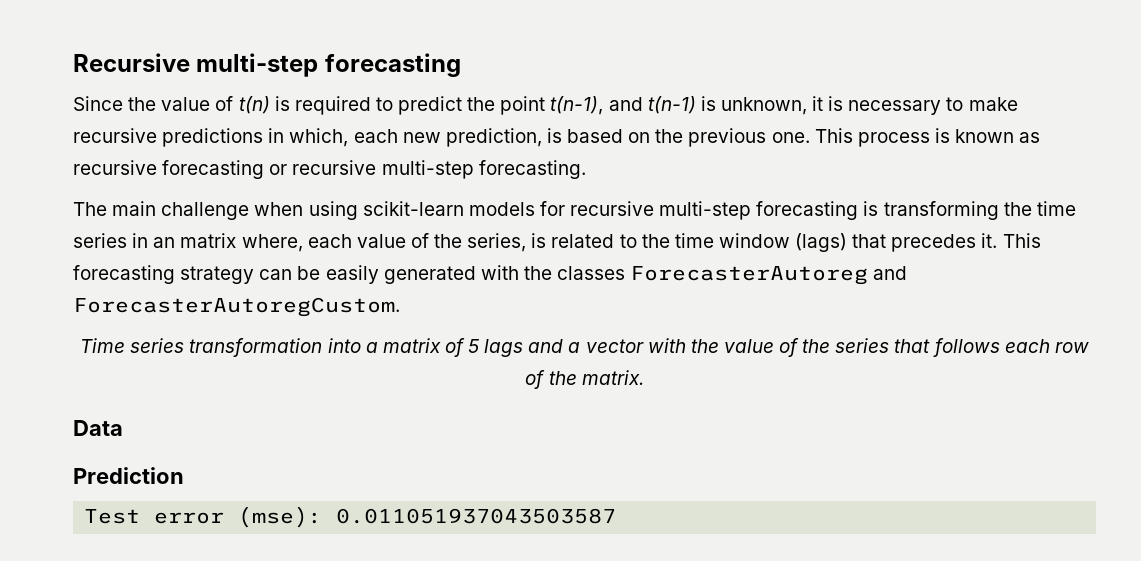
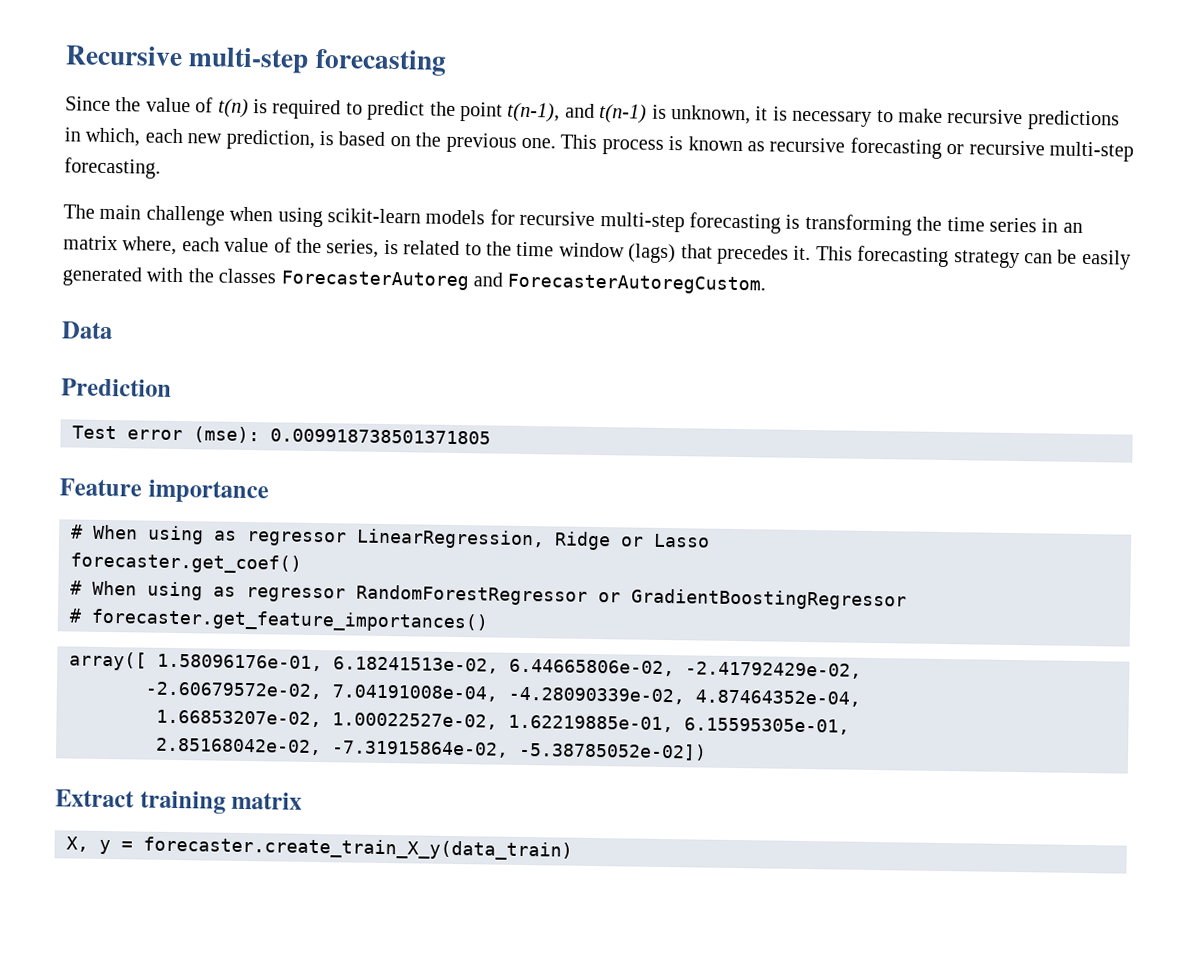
[80,338,1089,357] [525,370,644,389] // Time series transformation into a matrix of 5 lags and a vector with the value of the series that follows each row of the matrix. -> (767, 284) none
[336,508,617,524] 0.011051937043503587 -> [270,428,491,445] [59,478,269,504] [71,524,710,551] [70,552,302,574] [70,580,907,611] [69,608,489,633] [69,651,862,679] [145,681,861,707] [156,709,850,735] [156,737,707,761] [55,789,303,814] [66,836,573,861] 0.009918738501371805 // Feature importance // # When using as regressor LinearRegression, Ridge or Lasso // forecaster.get_coef() // # When using as regressor RandomForestRegressor or GradientBoostingRegressor // # forecaster.get_feature_importances() // array([ 1.58096176e-01, 6.18241513e-02, 6.44665806e-02, -2.41792429e-02, // -2.60679572e-02, 7.04191008e-04, -4.28090339e-02, 4.87464352e-04, // 1.66853207e-02, 1.00022527e-02, 1.62219885e-01, 6.15595305e-01, // 2.85168042e-02, -7.31915864e-02, -5.38785052e-02]) // Extract training matrix // X, y = forecaster.create_train_X_y(data_train)

